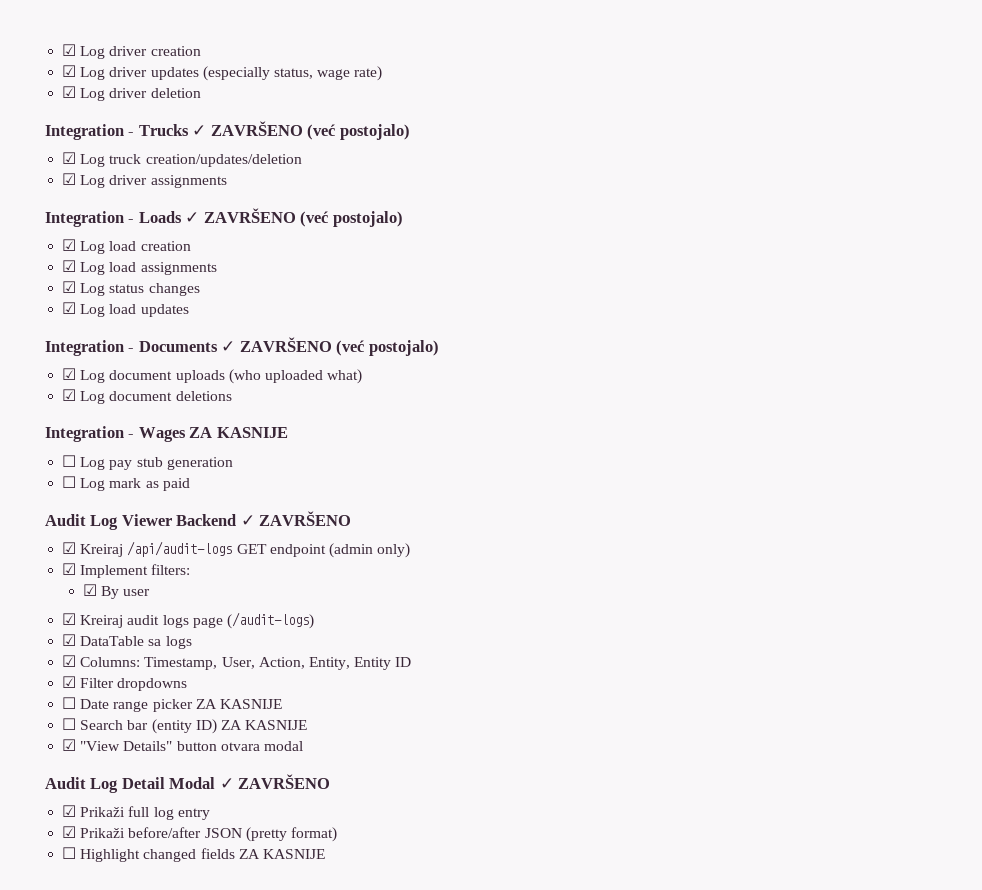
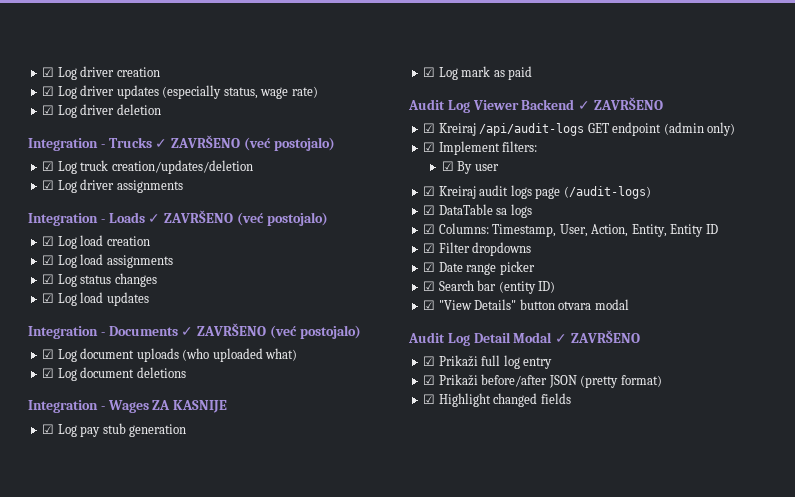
[62,455,77,467] ☐ -> [42,424,55,434] ☑
[62,476,77,488] ☐ -> [423,67,436,77] ☑
[62,697,77,709] ☐ -> [423,262,436,272] ☑
[195,699,282,709] [62,718,77,730] ZA KASNIJE // ☐ -> [423,281,436,291] // ☑
[220,720,308,730] ZA KASNIJE -> (556, 287) none
[62,847,77,859] ☐ -> [423,394,436,404] ☑
[238,849,325,859] ZA KASNIJE -> (571, 398) none

